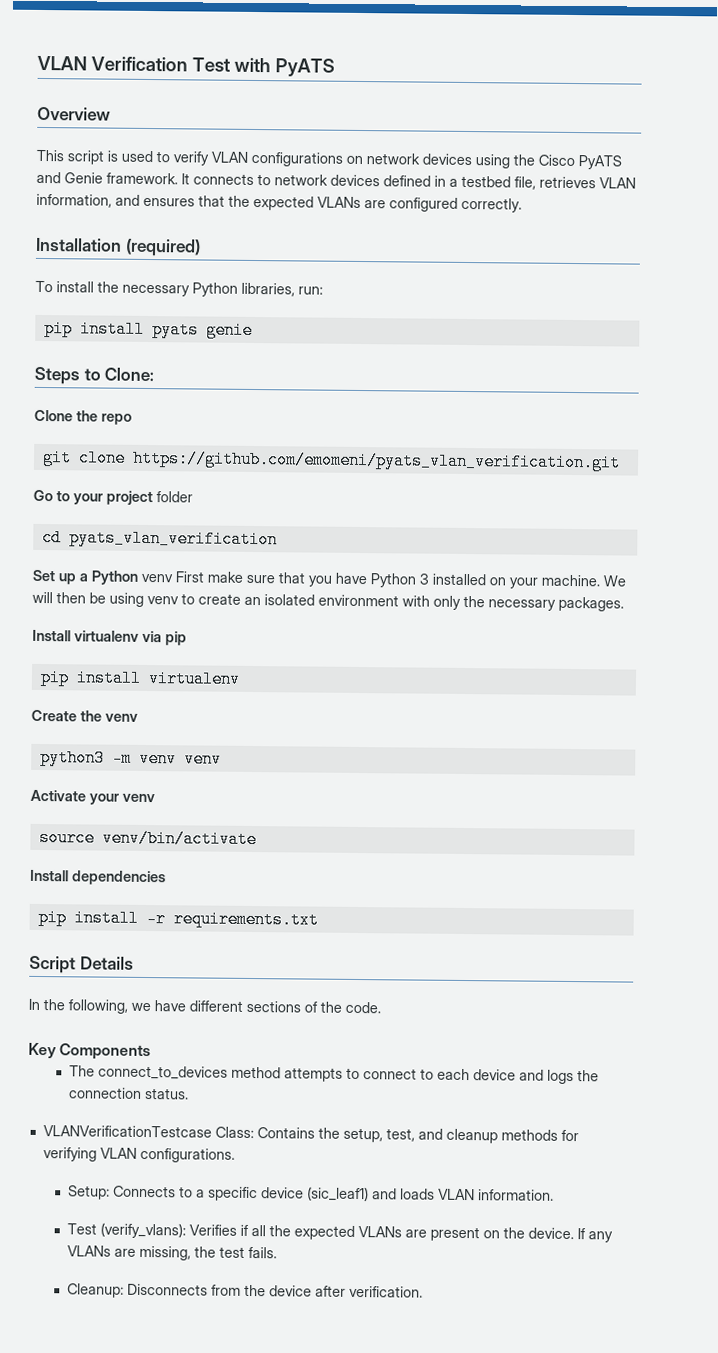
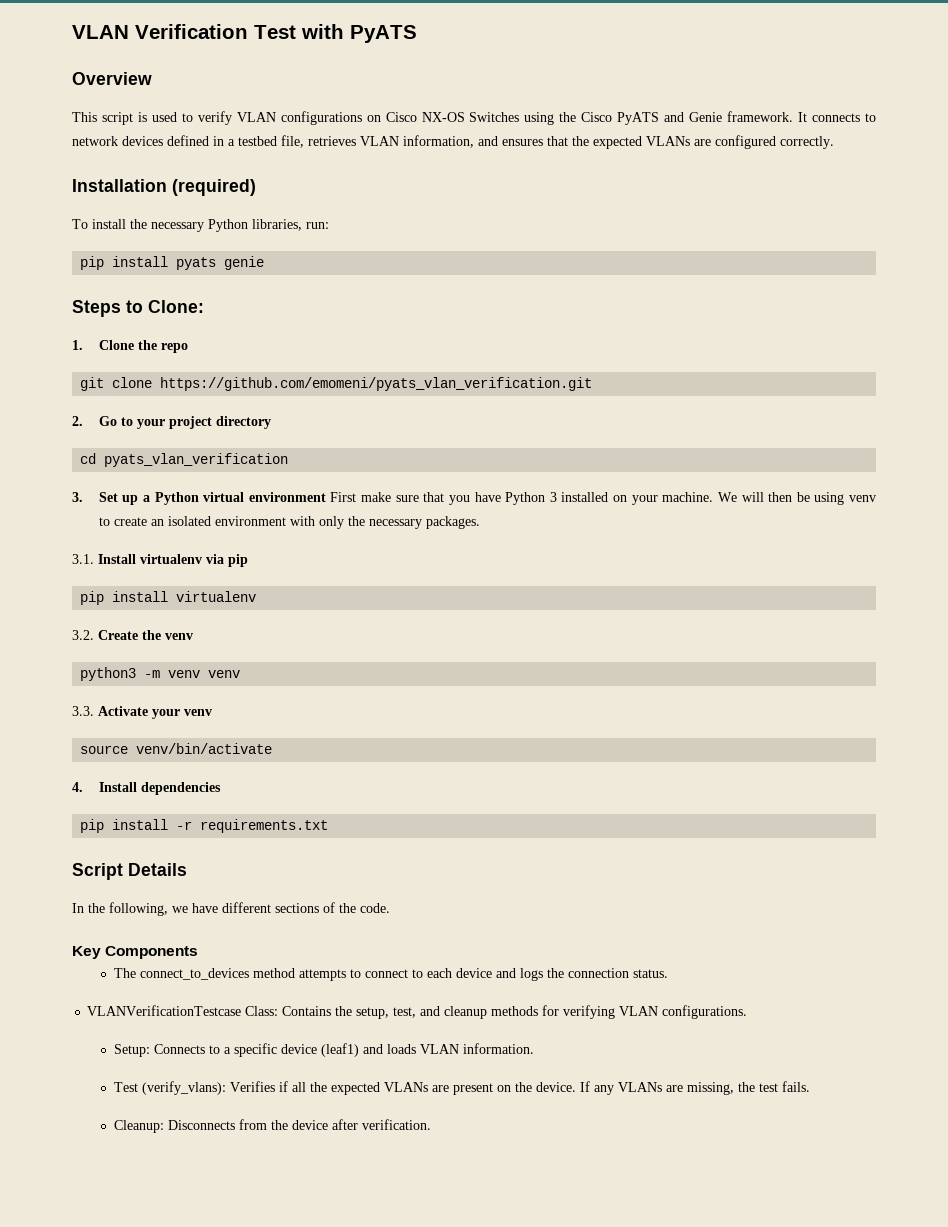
[366,153,472,166] network devices -> [385,112,520,122] Cisco NX-OS Switches
(155, 374) none -> [72,340,83,350] 1.
(621, 460) none -> [72,416,83,426] 2.
[156,491,193,503] folder -> [215,416,271,429] directory
(278, 539) none -> [72,492,83,502] 3.
[141,573,173,583] venv -> [203,492,326,502] virtual environment
(624, 604) none -> [72,554,94,564] 3.1.
(241, 679) none -> [72,630,94,640] 3.2.
(222, 759) none -> [72,706,94,716] 3.3.
(257, 839) none -> [72,782,83,792] 4.
[306,1186,369,1202] (sic_leaf1) -> [321,1043,360,1057] (leaf1)

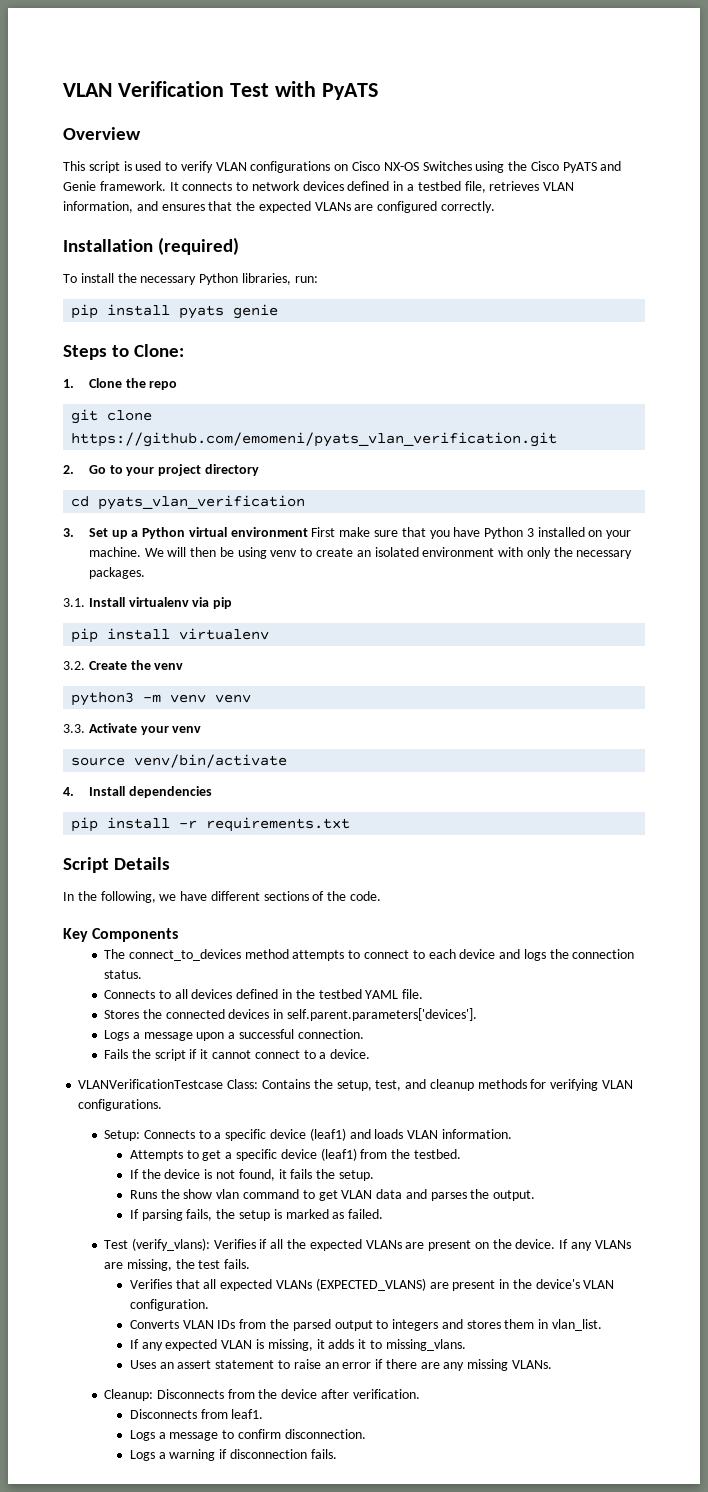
(669, 973) none -> [104,989,424,999] [104,1008,478,1021] [104,1029,364,1041] [104,1049,371,1061] // Connects to all devices defined in the testbed YAML file. // Stores the connected devices in self.parent.parameters['devices']. // Logs a message upon a successful connection. // Fails the script if it cannot connect to a device.
(535, 1048) none -> [129,1148,461,1161] [129,1169,374,1181] [129,1189,536,1201] [129,1209,384,1221] // Attempts to get a specific device (leaf1) from the testbed. // If the device is not found, it fails the setup. // Runs the show vlan command to get VLAN data and parses the output. // If parsing fails, the setup is marked as failed.
(811, 1086) none -> [129,1278,615,1291] [129,1299,209,1311] [129,1319,602,1331] [129,1339,466,1351] [129,1359,552,1371] // Verifies that all expected VLANs (EXPECTED_VLANS) are present in the device's VLAN configuration. // Converts VLAN IDs from the parsed output to integers and stores them in vlan_list. // If any expected VLAN is missing, it adds it to missing_vlans. // Uses an assert statement to raise an error if there are any missing VLANs.
(432, 1124) none -> [129,1409,264,1419] [129,1429,366,1441] [129,1449,337,1461] // Disconnects from leaf1. // Logs a message to confirm disconnection. // Logs a warning if disconnection fails.

